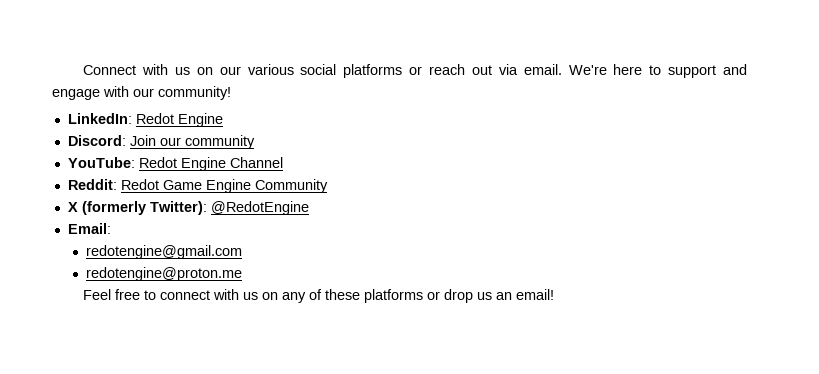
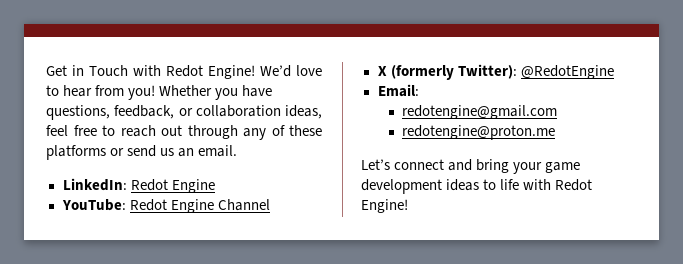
[83,64,747,78] [52,86,231,100] Connect with us on our various social platforms or reach out via email. We're here to support and engage with our community! -> [46,65,322,79] [46,85,273,100] [46,105,322,120] [46,125,322,140] [46,145,238,160] Get in Touch with Redot Engine! We’d love to hear from you! Whether you have questions, feedback, or collaboration ideas, feel free to reach out through any of these platforms or send us an email.
[67,135,255,149] // Discord: Join our community -> (215, 186) none
[67,179,328,193] // Reddit: Redot Game Engine Community -> (270, 205) none
[83,289,555,303] Feel free to connect with us on any of these platforms or drop us an email! -> [361,159,581,174] [361,179,593,194] [361,199,408,213] Let’s connect and bring your game development ideas to life with Redot Engine!

